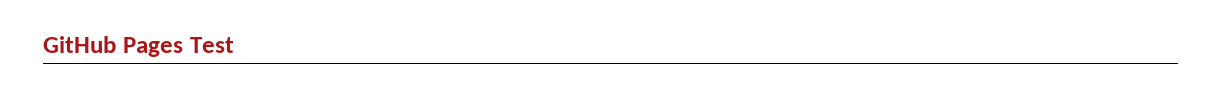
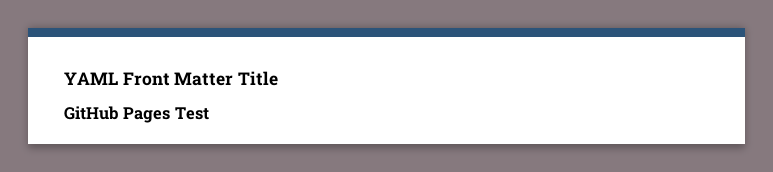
(43, 44) none -> [64,71,279,86] YAML Front Matter Title //

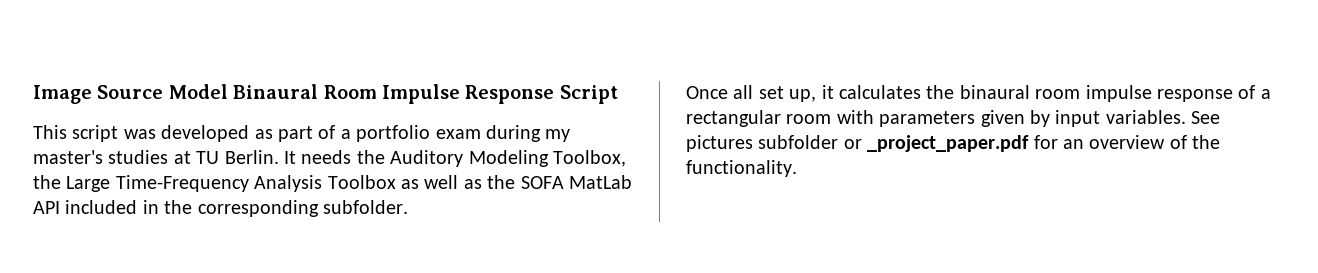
[64,71,279,86] [64,106,209,123] YAML Front Matter Title // GitHub Pages Test -> [33,84,618,104] [33,125,571,142] [33,150,626,167] [33,175,632,192] [33,200,408,217] [686,85,1271,102] [686,110,1221,127] [686,135,1221,152] [686,160,797,177] Image Source Model Binaural Room Impulse Response Script // This script was developed as part of a portfolio exam during my master's studies at TU Berlin. It needs the Auditory Modeling Toolbox, the Large Time-Frequency Analysis Toolbox as well as the SOFA MatLab API included in the corresponding subfolder. // Once all set up, it calculates the binaural room impulse response of a rectangular room with parameters given by input variables. See pictures subfolder or _project_paper.pdf for an overview of the functionality.

